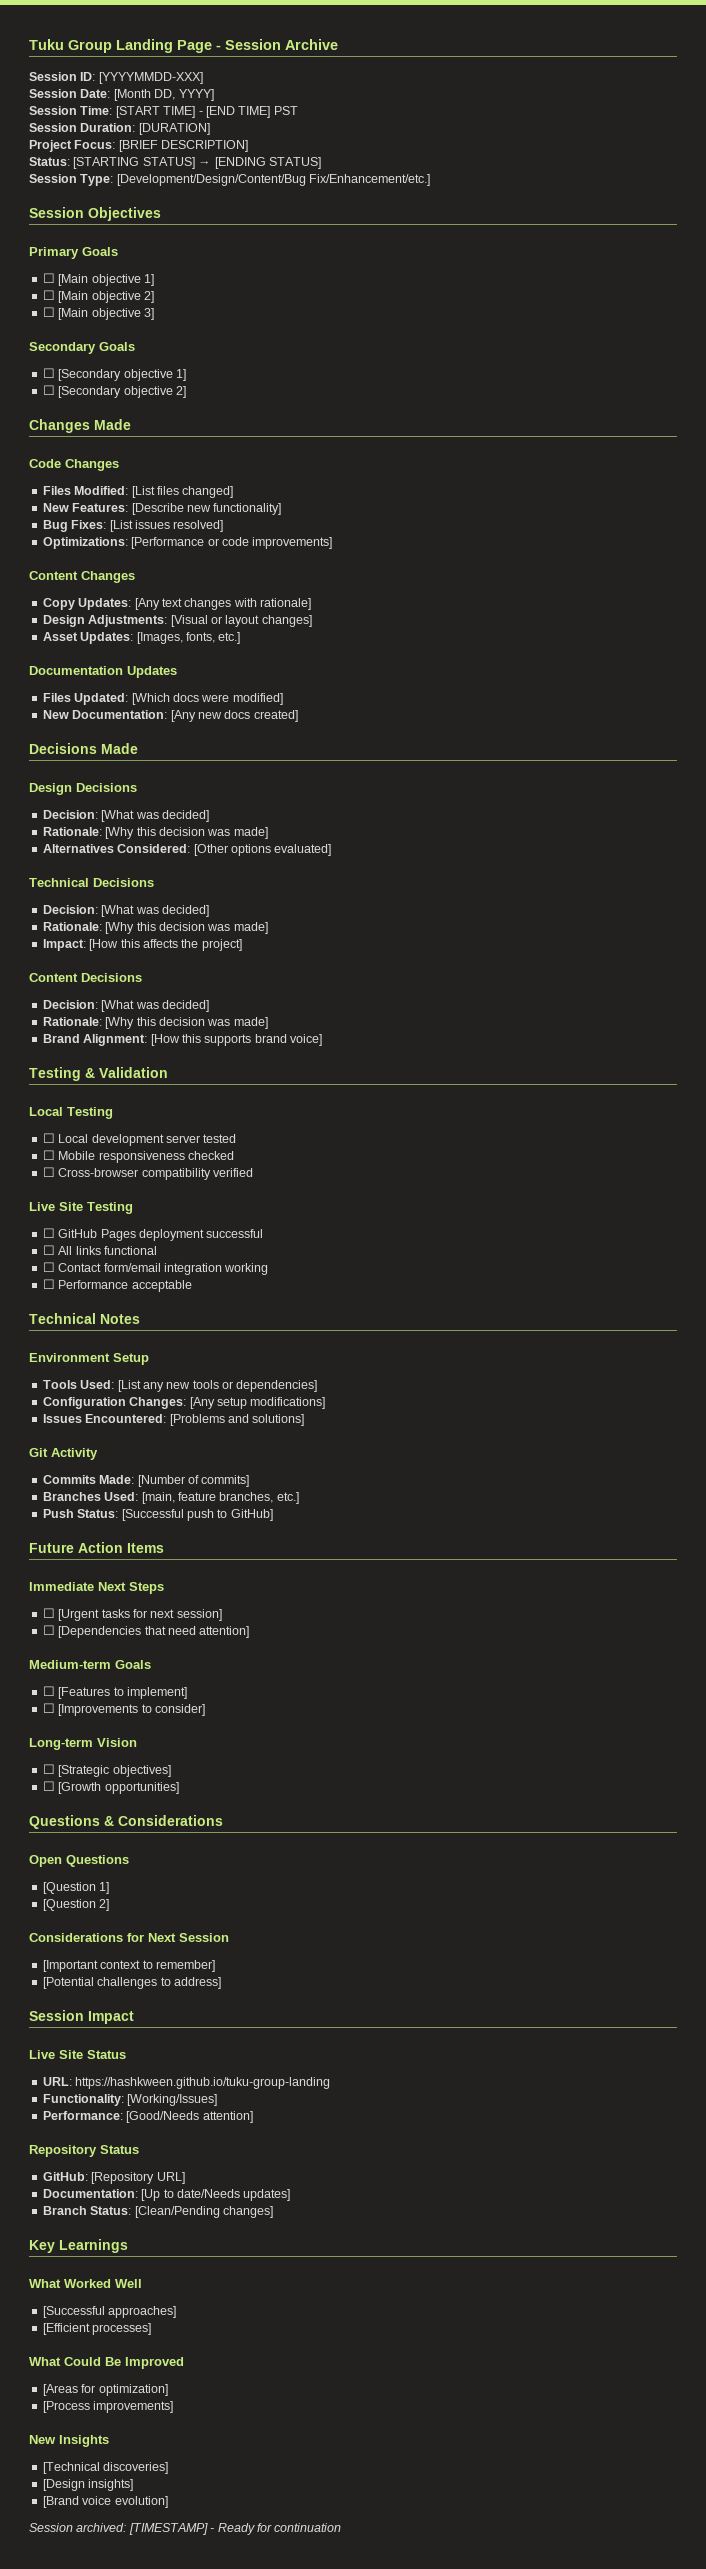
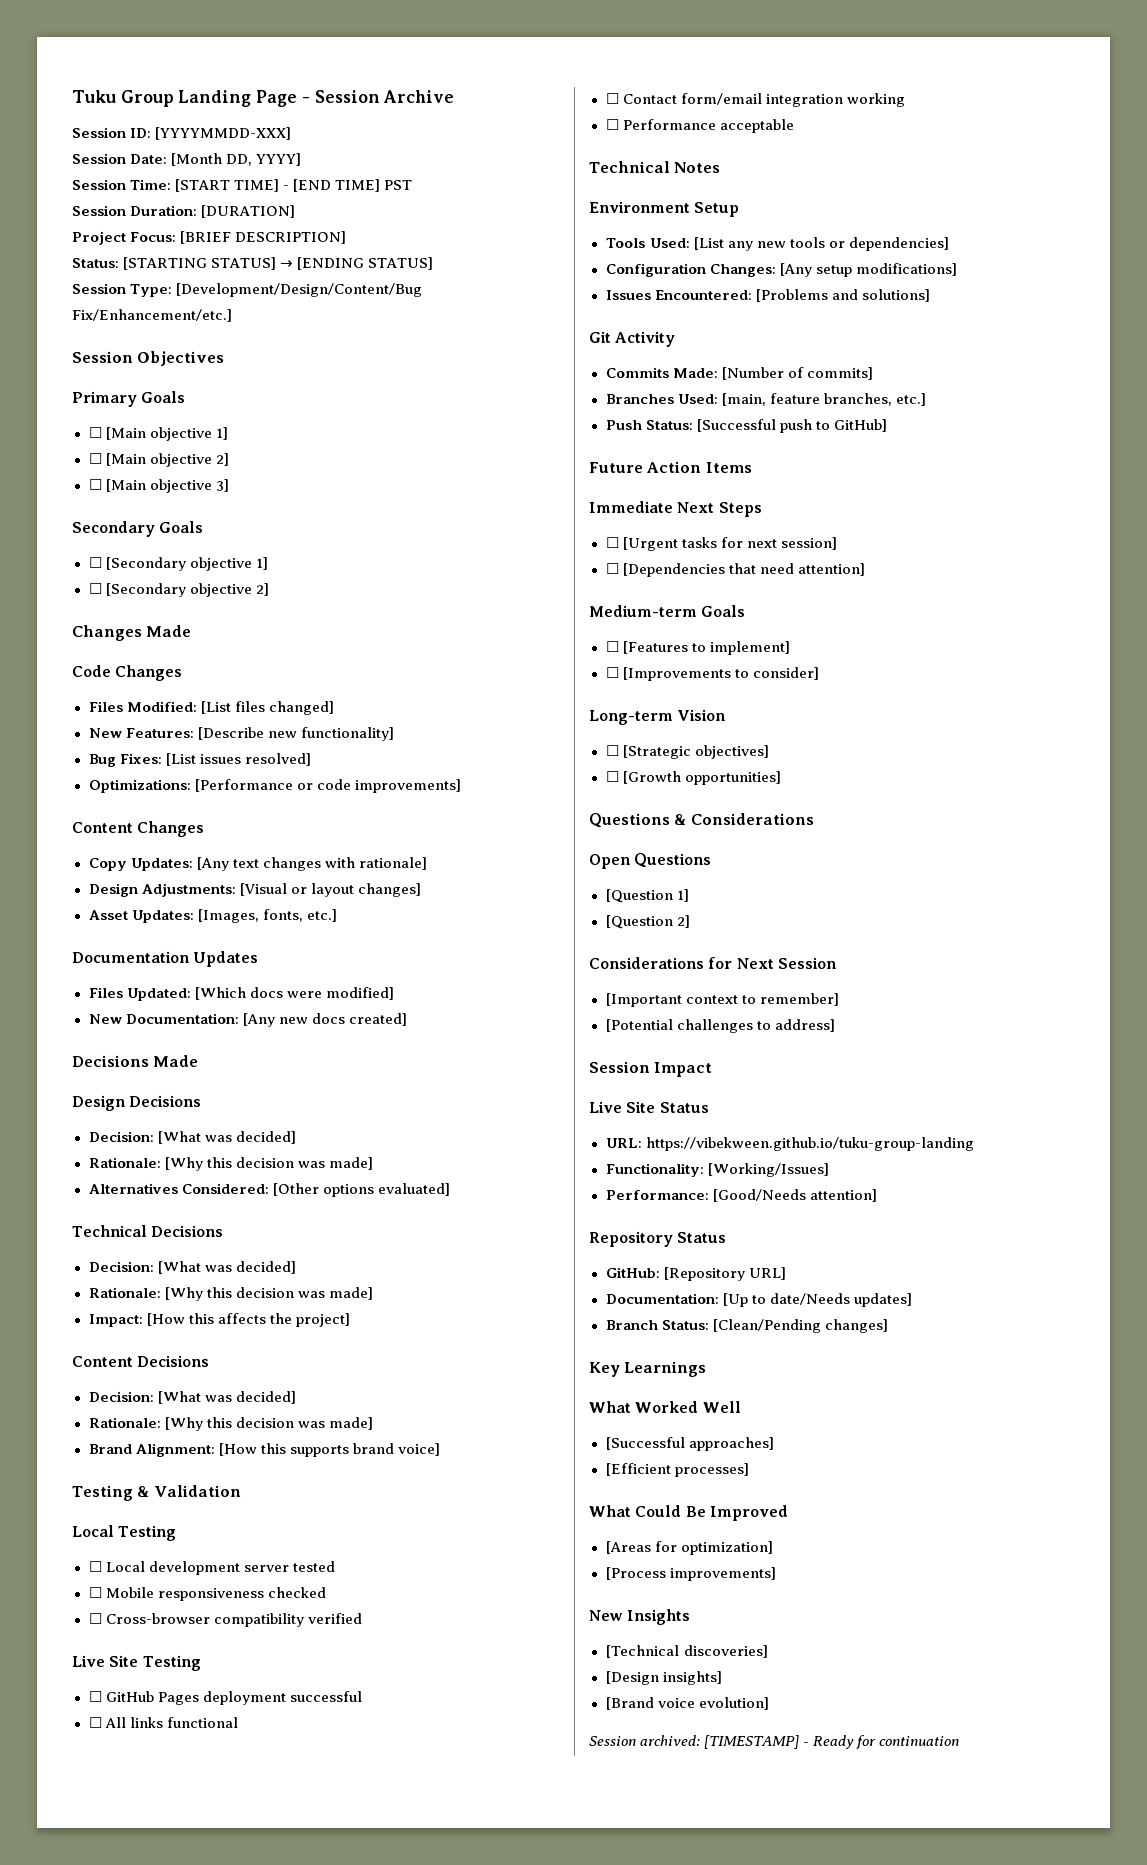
[75,2077,331,2089] https://hashkween.github.io/tuku-group-landing -> [645,1137,974,1151] https://vibekween.github.io/tuku-group-landing

